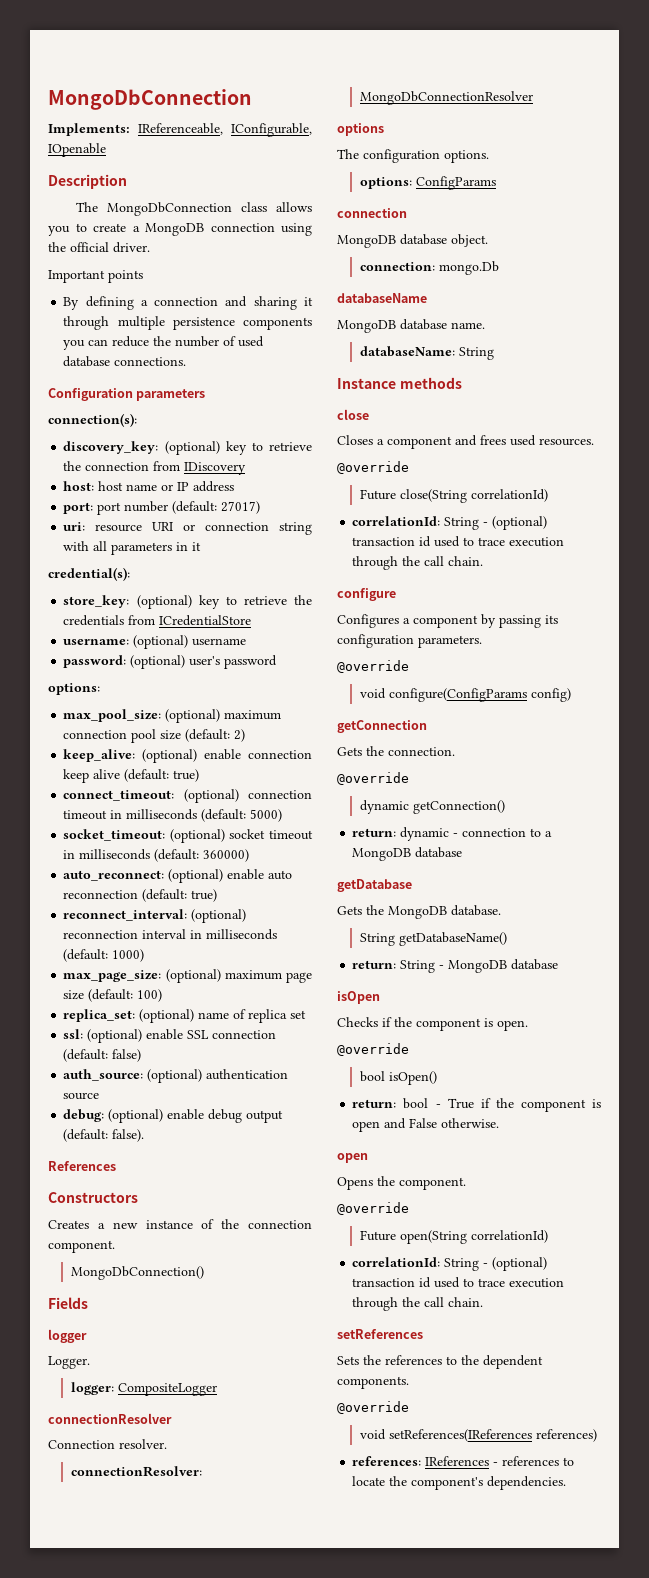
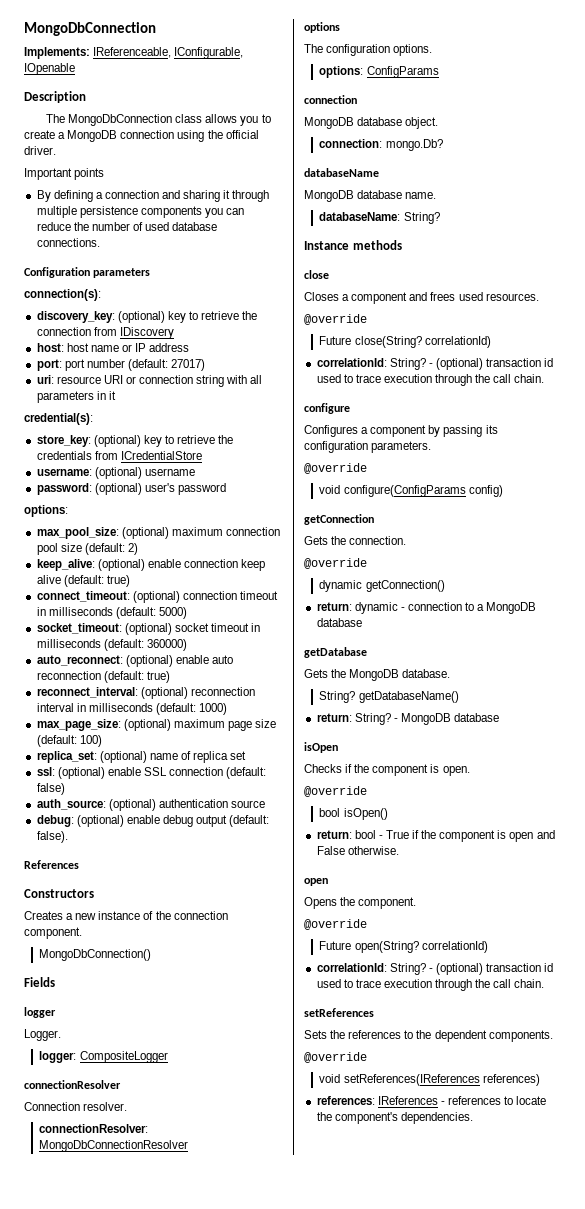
[438,261,499,275] mongo.Db -> [385,139,443,151] mongo.Db?
[458,347,494,360] String -> [403,212,440,224] String?
[399,489,548,503] [352,516,480,530] close(String correlationId) // correlationId: String -> [354,336,491,348] [316,358,426,370] close(String? correlationId) // correlationId: String?
[359,933,395,946] String -> [319,691,356,703] String?
[400,960,436,973] String -> [354,713,391,725] String?
[399,1230,548,1244] [352,1257,480,1271] open(String correlationId) // correlationId: String -> [354,941,488,953] [316,963,426,975] open(String? correlationId) // correlationId: String?

